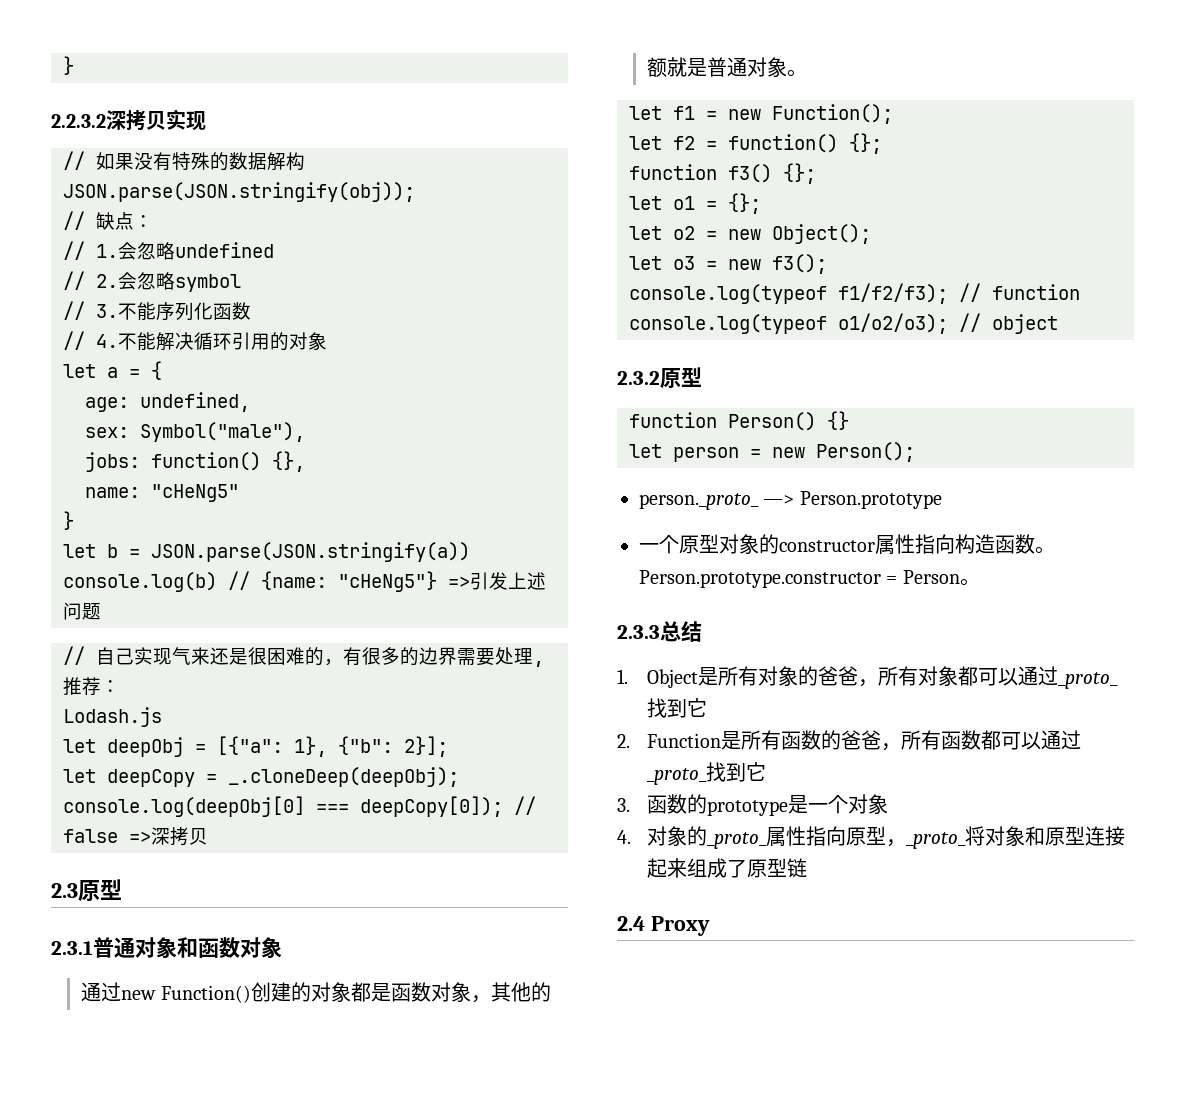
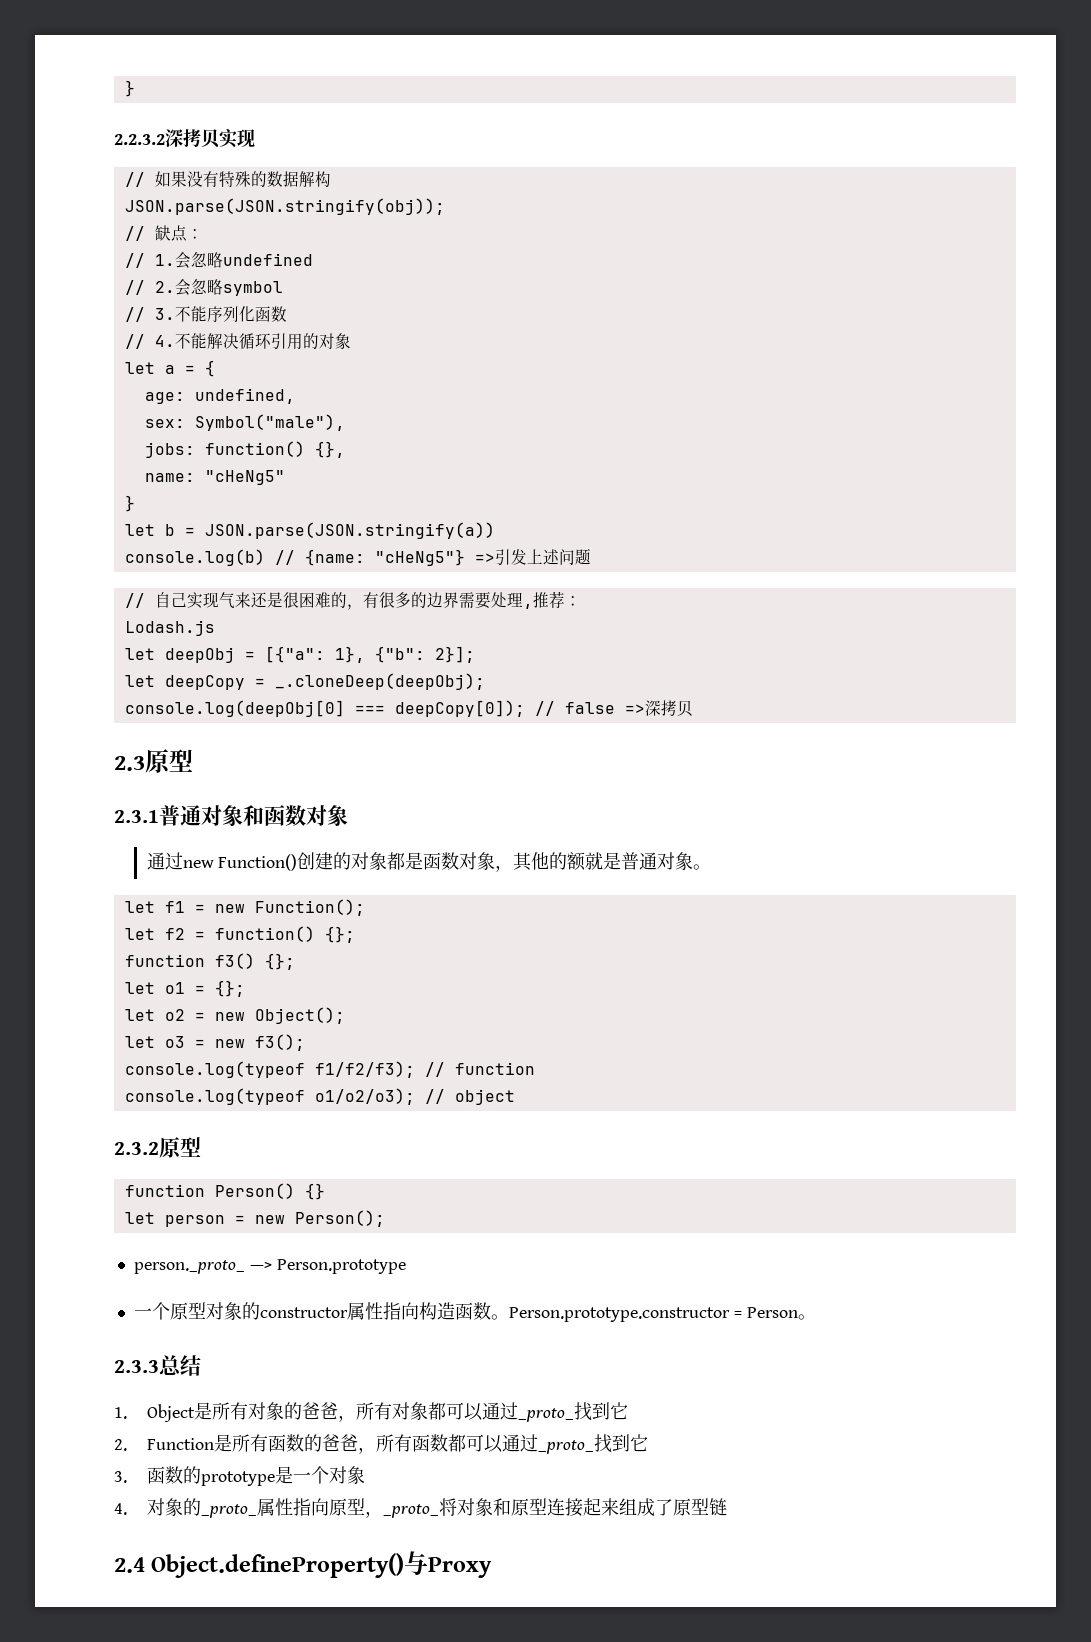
(645, 923) none -> [151,1551,429,1578] Object.defineProperty()与

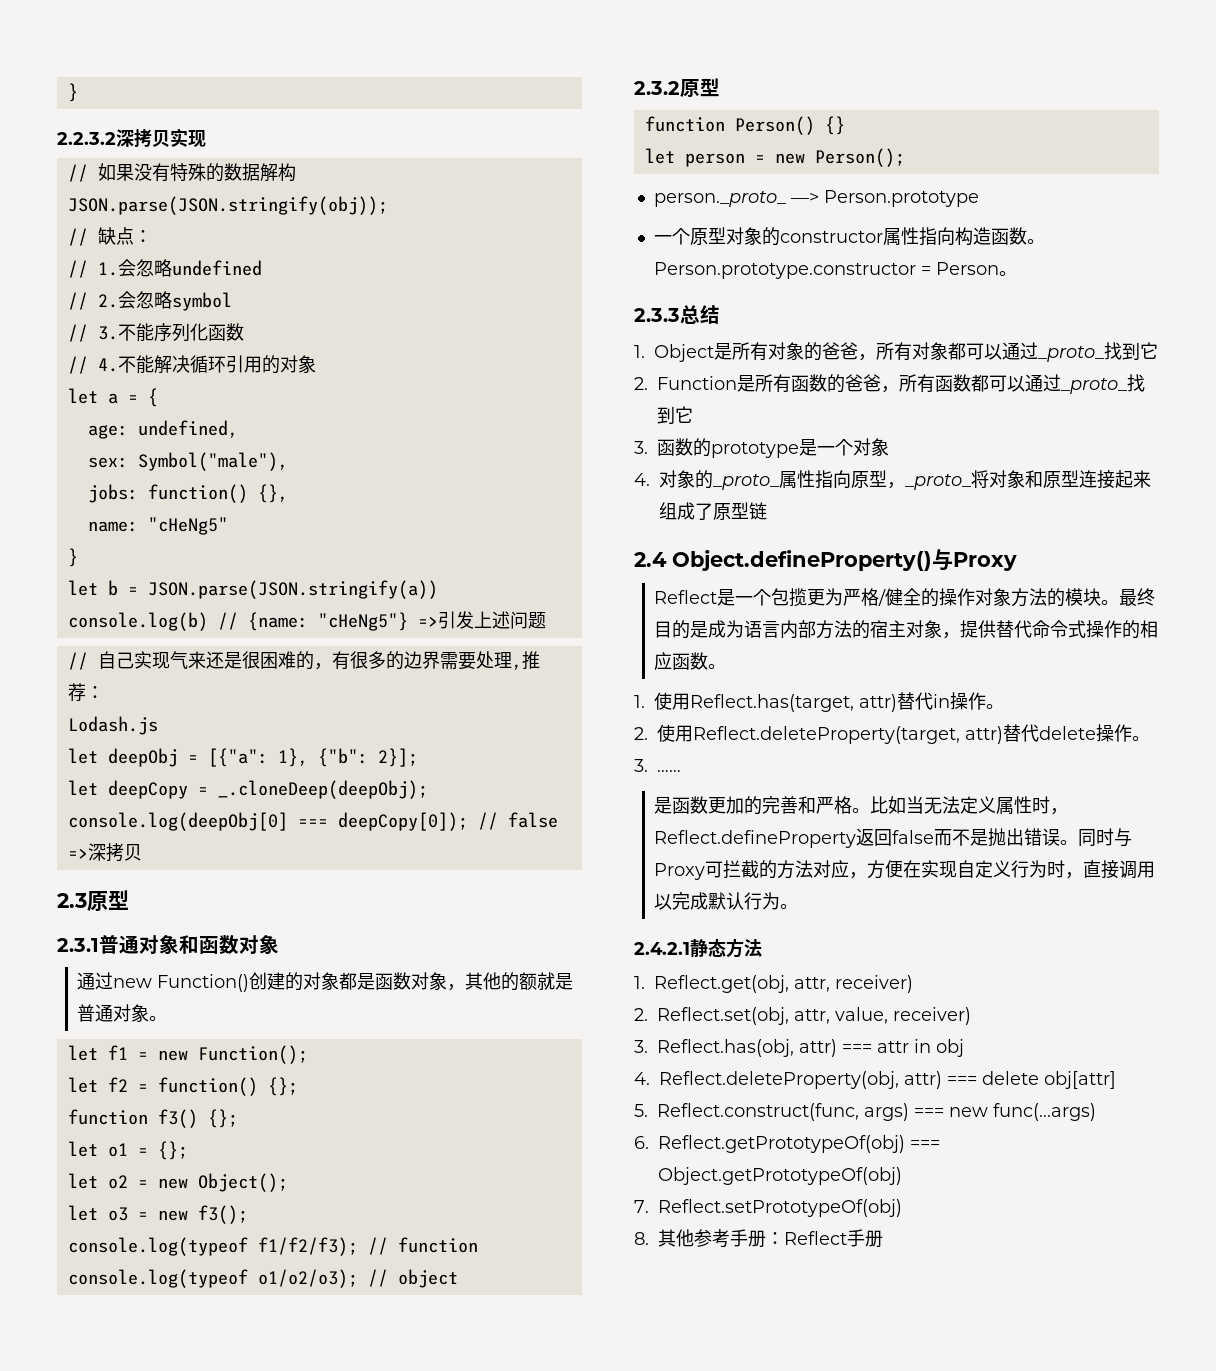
(493, 1567) none -> [654,588,1156,607] [654,620,1159,639] [654,652,727,670] [634,692,1005,712] [634,724,1150,744] [634,759,681,772] [654,796,1069,815] [654,828,1133,848] [654,860,1156,880] [654,892,799,910] [634,938,762,958] [634,975,914,993] [634,1007,971,1025] [634,1039,964,1057] [634,1071,1116,1089] [634,1103,1096,1121] [634,1135,940,1153] [658,1167,902,1185] [634,1199,902,1217] [634,1229,883,1248] // Reflect是一个包揽更为严格/健全的操作对象方法的模块。最终目的是成为语言内部方法的宿主对象，提供替代命令式操作的相应函数。 // 1.使用Reflect.has(target, attr)替代in操作。 // 2.使用Reflect.deleteProperty(target, attr)替代delete操作。 // 3. …… // 是函数更加的完善和严格。比如当无法定义属性时，Reflect.defineProperty返回false而不是抛出错误。同时与Proxy可拦截的方法对应，方便在实现自定义行为时，直接调用以完成默认行为。 // 2.4.2.1静态方法 // 1. Reflect.get(obj, attr, receiver) // 2. Reflect.set(obj, attr, value, receiver) // 3. Reflect.has(obj, attr) === attr in obj // 4. Reflect.deleteProperty(obj, attr) === delete obj[attr] // 5. Reflect.construct(func, args) === new func(...args) // 6. Reflect.getPrototypeOf(obj) === Object.getPrototypeOf(obj) // 7. Reflect.setPrototypeOf(obj) // 8.其他参考手册：Reflect手册

